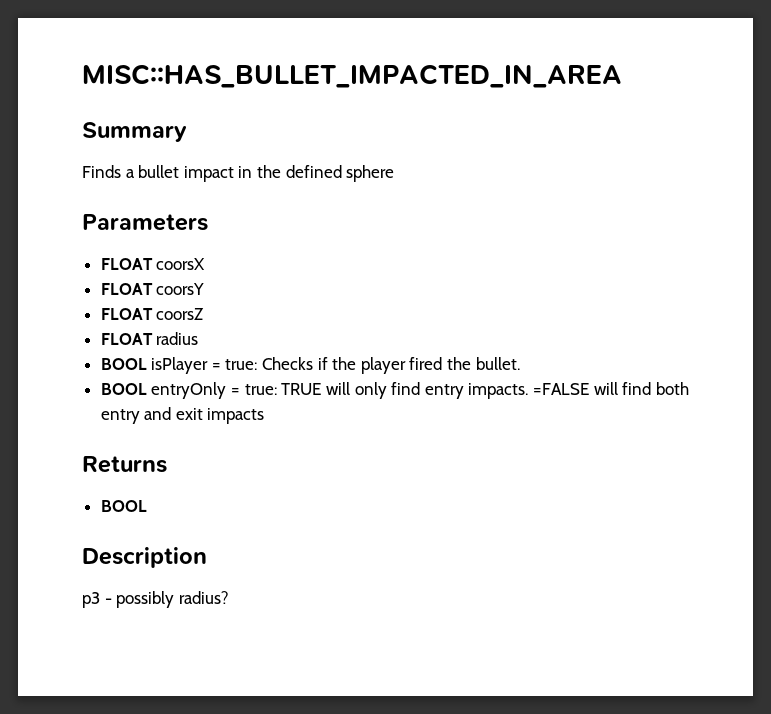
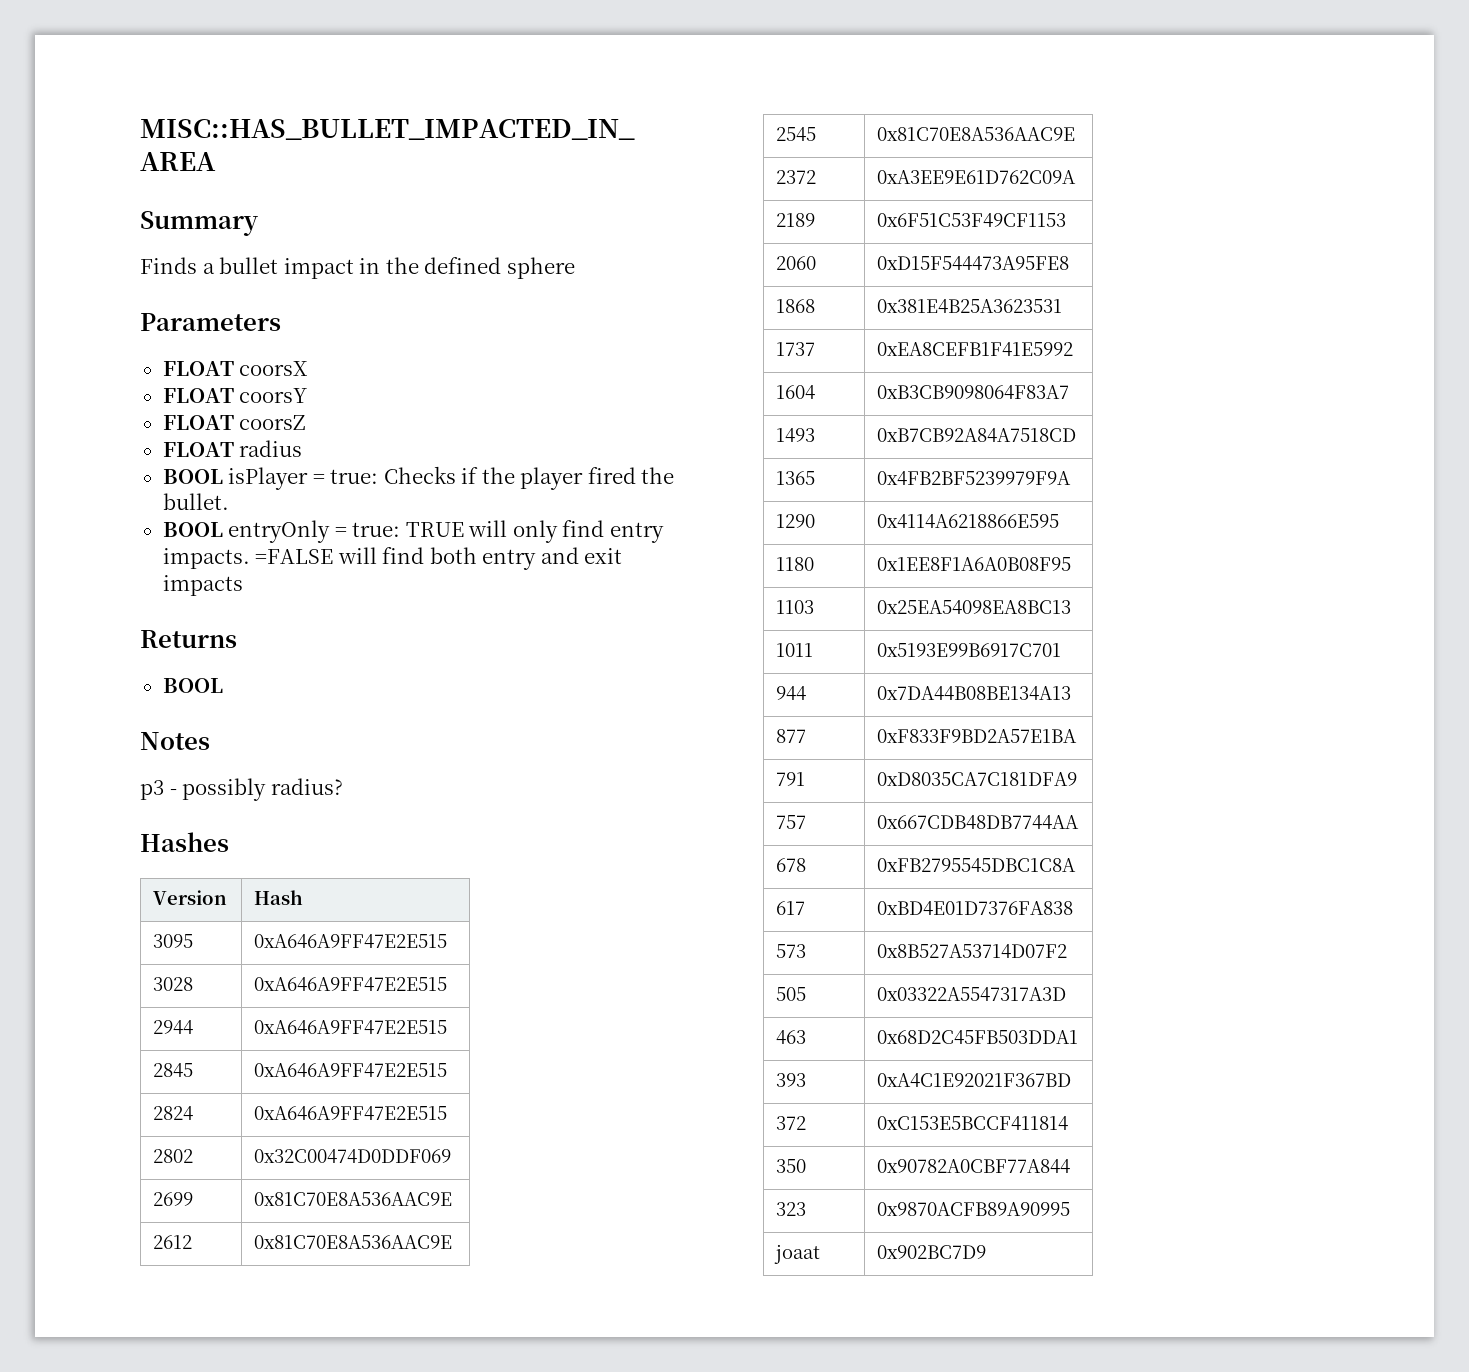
[82,547,207,568] Description -> [140,732,210,750] Notes
(229, 597) none -> [140,832,229,852] [153,890,228,905] [254,890,304,905] [153,934,194,948] [254,934,448,948] [153,977,194,991] [254,977,448,991] [153,1020,194,1034] [254,1020,448,1034] [153,1063,194,1077] [254,1063,448,1077] [153,1106,194,1120] [254,1106,448,1120] [153,1149,194,1163] [254,1149,452,1163] [153,1192,194,1206] [254,1192,453,1206] [153,1235,193,1249] [254,1235,453,1249] [776,127,817,141] [877,127,1076,141] [776,170,817,184] [877,170,1077,184] [776,213,816,227] [877,213,1067,227] [776,256,817,270] [877,256,1070,270] [776,299,816,313] [877,299,1063,313] [776,342,816,356] [877,342,1074,356] [776,385,816,399] [877,385,1070,399] [776,428,816,442] [877,428,1077,442] [776,471,816,485] [877,471,1072,485] [776,514,816,528] [877,514,1060,528] [776,557,815,571] [877,557,1072,571] [776,600,815,614] [877,600,1072,614] [776,643,814,657] [877,643,1062,657] [776,686,807,700] [877,686,1072,700] [776,729,807,743] [877,729,1078,743] [776,772,806,786] [877,772,1078,786] [776,815,807,829] [877,815,1080,829] [776,858,807,872] [877,858,1077,872] [776,901,806,915] [877,901,1074,915] [776,944,807,958] [877,944,1068,958] [776,987,807,1001] [877,987,1067,1001] [776,1030,807,1044] [877,1030,1079,1044] [776,1073,807,1087] [877,1073,1072,1087] [776,1116,807,1130] [877,1116,1069,1130] [776,1159,807,1173] [877,1159,1071,1173] [776,1202,807,1216] [877,1202,1071,1216] [774,1244,821,1264] [877,1245,987,1259] // Hashes // Version | Hash // 3095 | 0xA646A9FF47E2E515 // 3028 | 0xA646A9FF47E2E515 // 2944 | 0xA646A9FF47E2E515 // 2845 | 0xA646A9FF47E2E515 // 2824 | 0xA646A9FF47E2E515 // 2802 | 0x32C00474D0DDF069 // 2699 | 0x81C70E8A536AAC9E // 2612 | 0x81C70E8A536AAC9E // 2545 | 0x81C70E8A536AAC9E // 2372 | 0xA3EE9E61D762C09A // 2189 | 0x6F51C53F49CF1153 // 2060 | 0xD15F544473A95FE8 // 1868 | 0x381E4B25A3623531 // 1737 | 0xEA8CEFB1F41E5992 // 1604 | 0xB3CB9098064F83A7 // 1493 | 0xB7CB92A84A7518CD // 1365 | 0x4FB2BF5239979F9A // 1290 | 0x4114A6218866E595 // 1180 | 0x1EE8F1A6A0B08F95 // 1103 | 0x25EA54098EA8BC13 // 1011 | 0x5193E99B6917C701 // 944 | 0x7DA44B08BE134A13 // 877 | 0xF833F9BD2A57E1BA // 791 | 0xD8035CA7C181DFA9 // 757 | 0x667CDB48DB7744AA // 678 | 0xFB2795545DBC1C8A // 617 | 0xBD4E01D7376FA838 // 573 | 0x8B527A53714D07F2 // 505 | 0x03322A5547317A3D // 463 | 0x68D2C45FB503DDA1 // 393 | 0xA4C1E92021F367BD // 372 | 0xC153E5BCCF411814 // 350 | 0x90782A0CBF77A844 // 323 | 0x9870ACFB89A90995 // joaat | 0x902BC7D9

